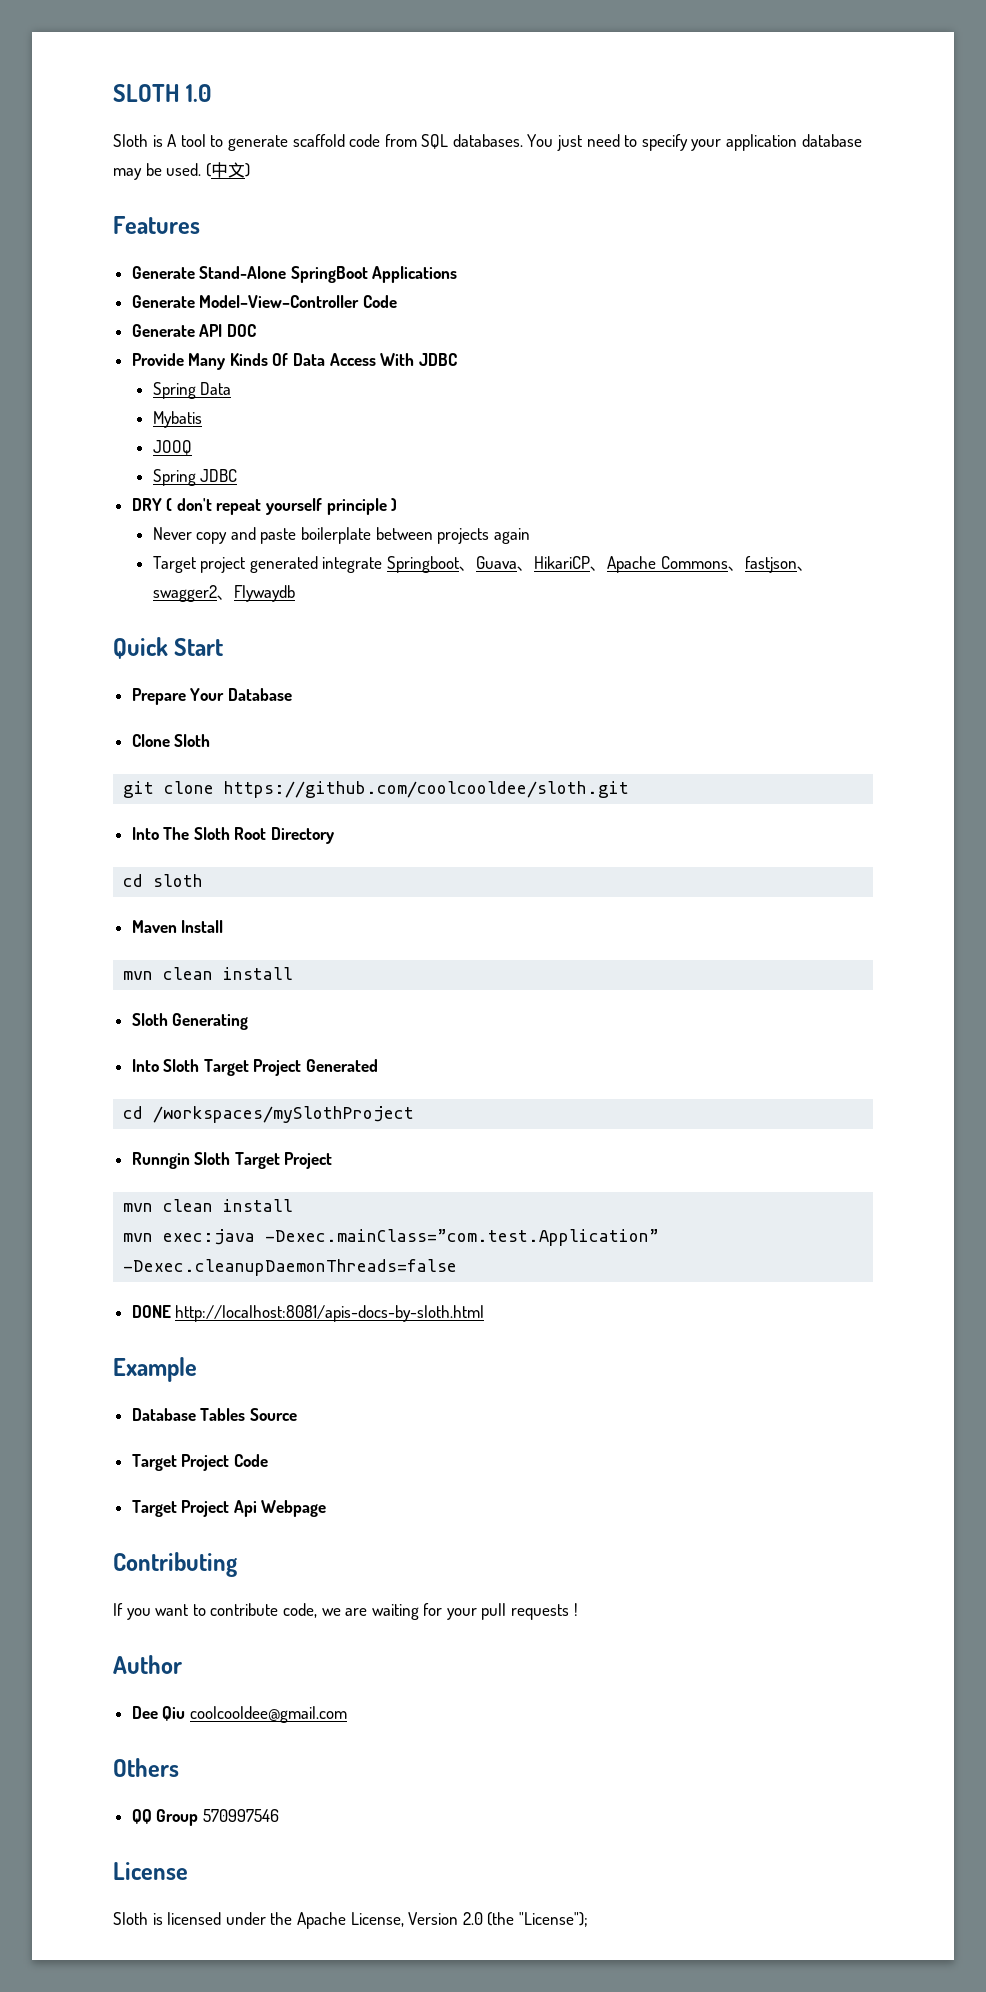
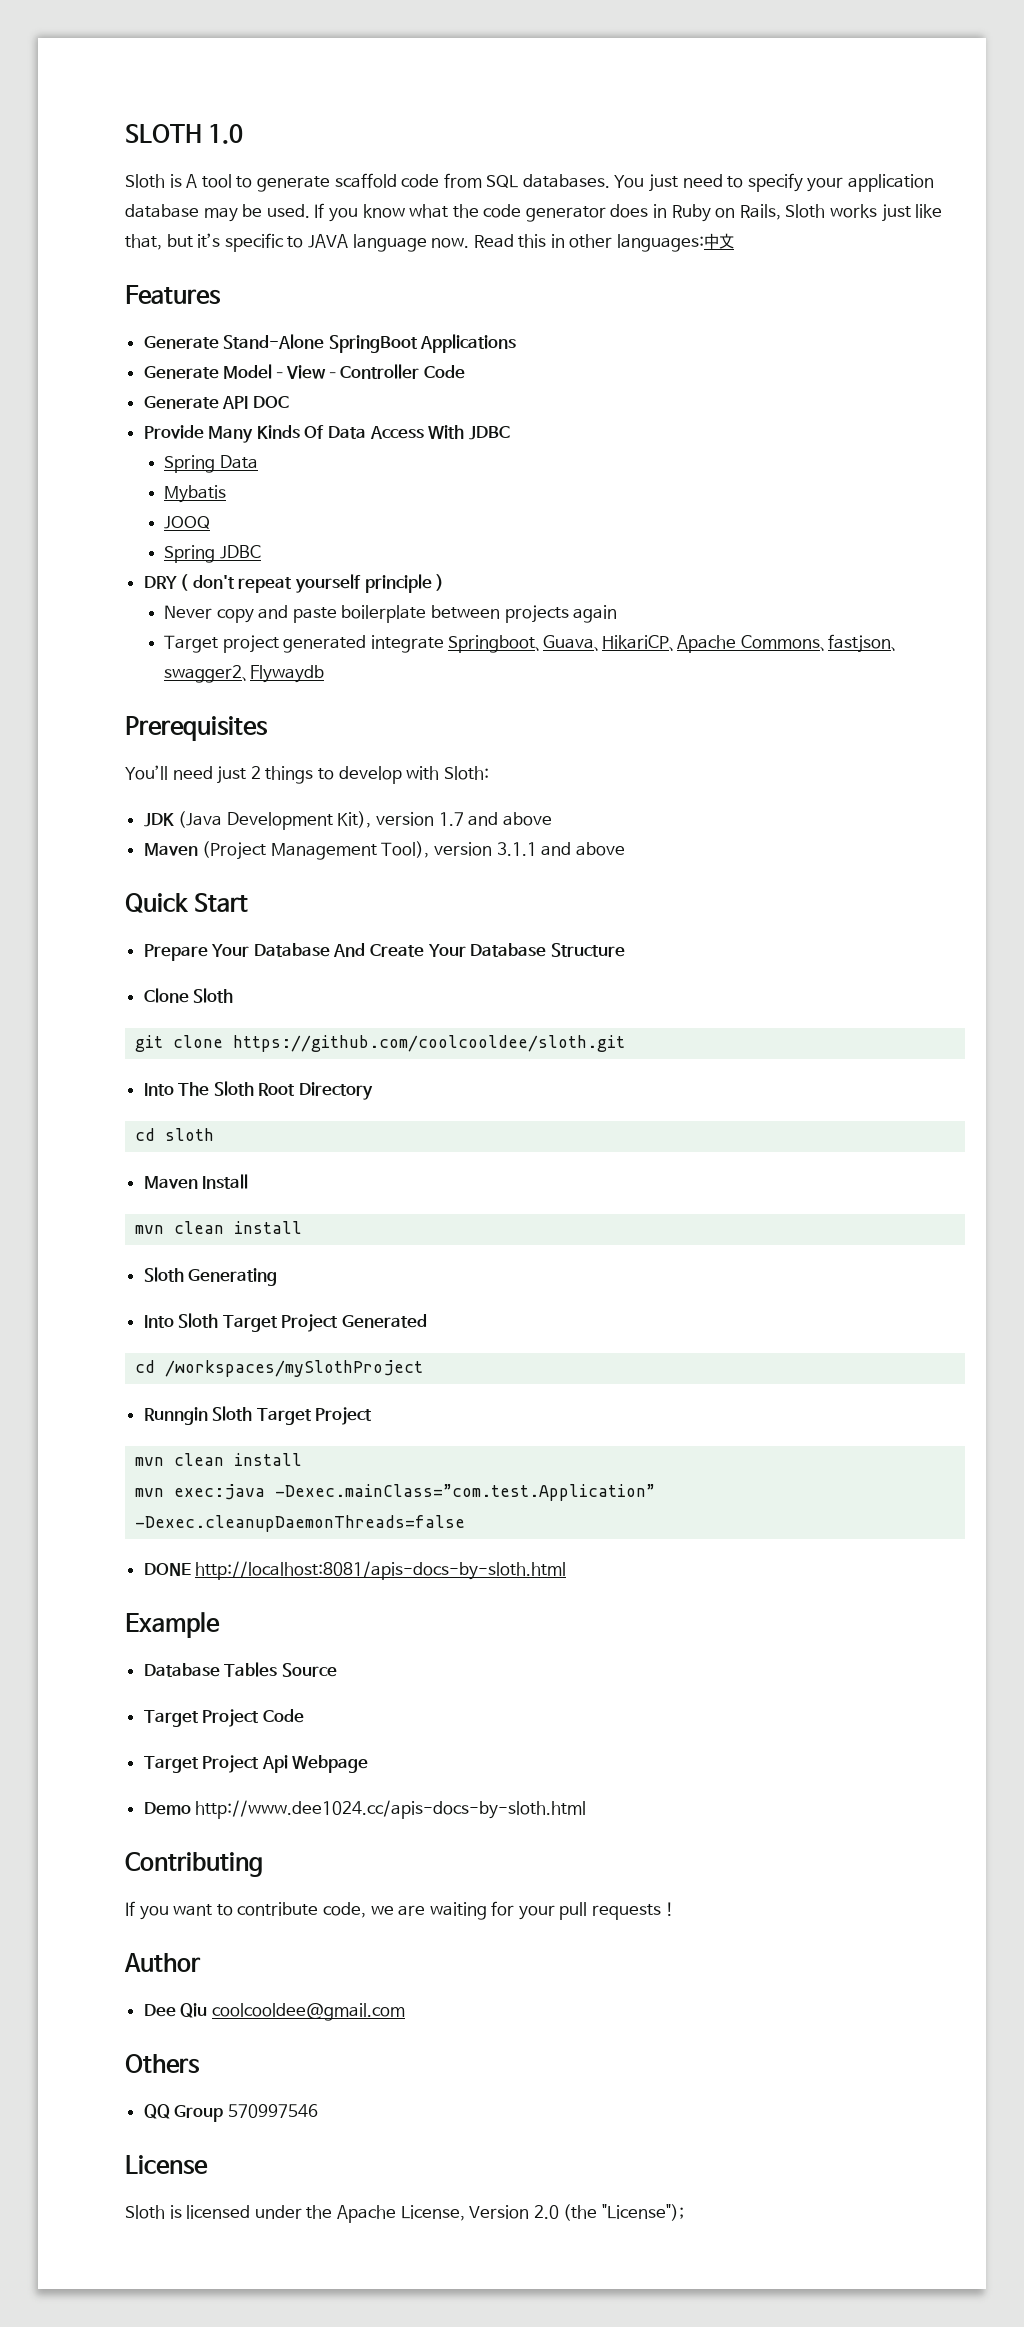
[205,163,211,177] ( -> [314,203,943,222] [125,233,705,252] If you know what the code generator does in Ruby on Rails, Sloth works just like that, but it’s specific to JAVA language now. Read this in other languages:
[244,163,250,177] ) -> (735, 241) none
(295, 593) none -> [125,716,268,741] [125,765,489,784] [143,811,552,830] [143,841,625,860] // Prerequisites // You’ll need just 2 things to develop with Sloth: // JDK (Java Development Kit), version 1.7 and above // Maven (Project Management Tool), version 3.1.1 and above
(292, 694) none -> [333,943,625,957] And Create Your Database Structure
(327, 1508) none -> [143,1800,587,1819] // Demo http://www.dee1024.cc/apis-docs-by-sloth.html

